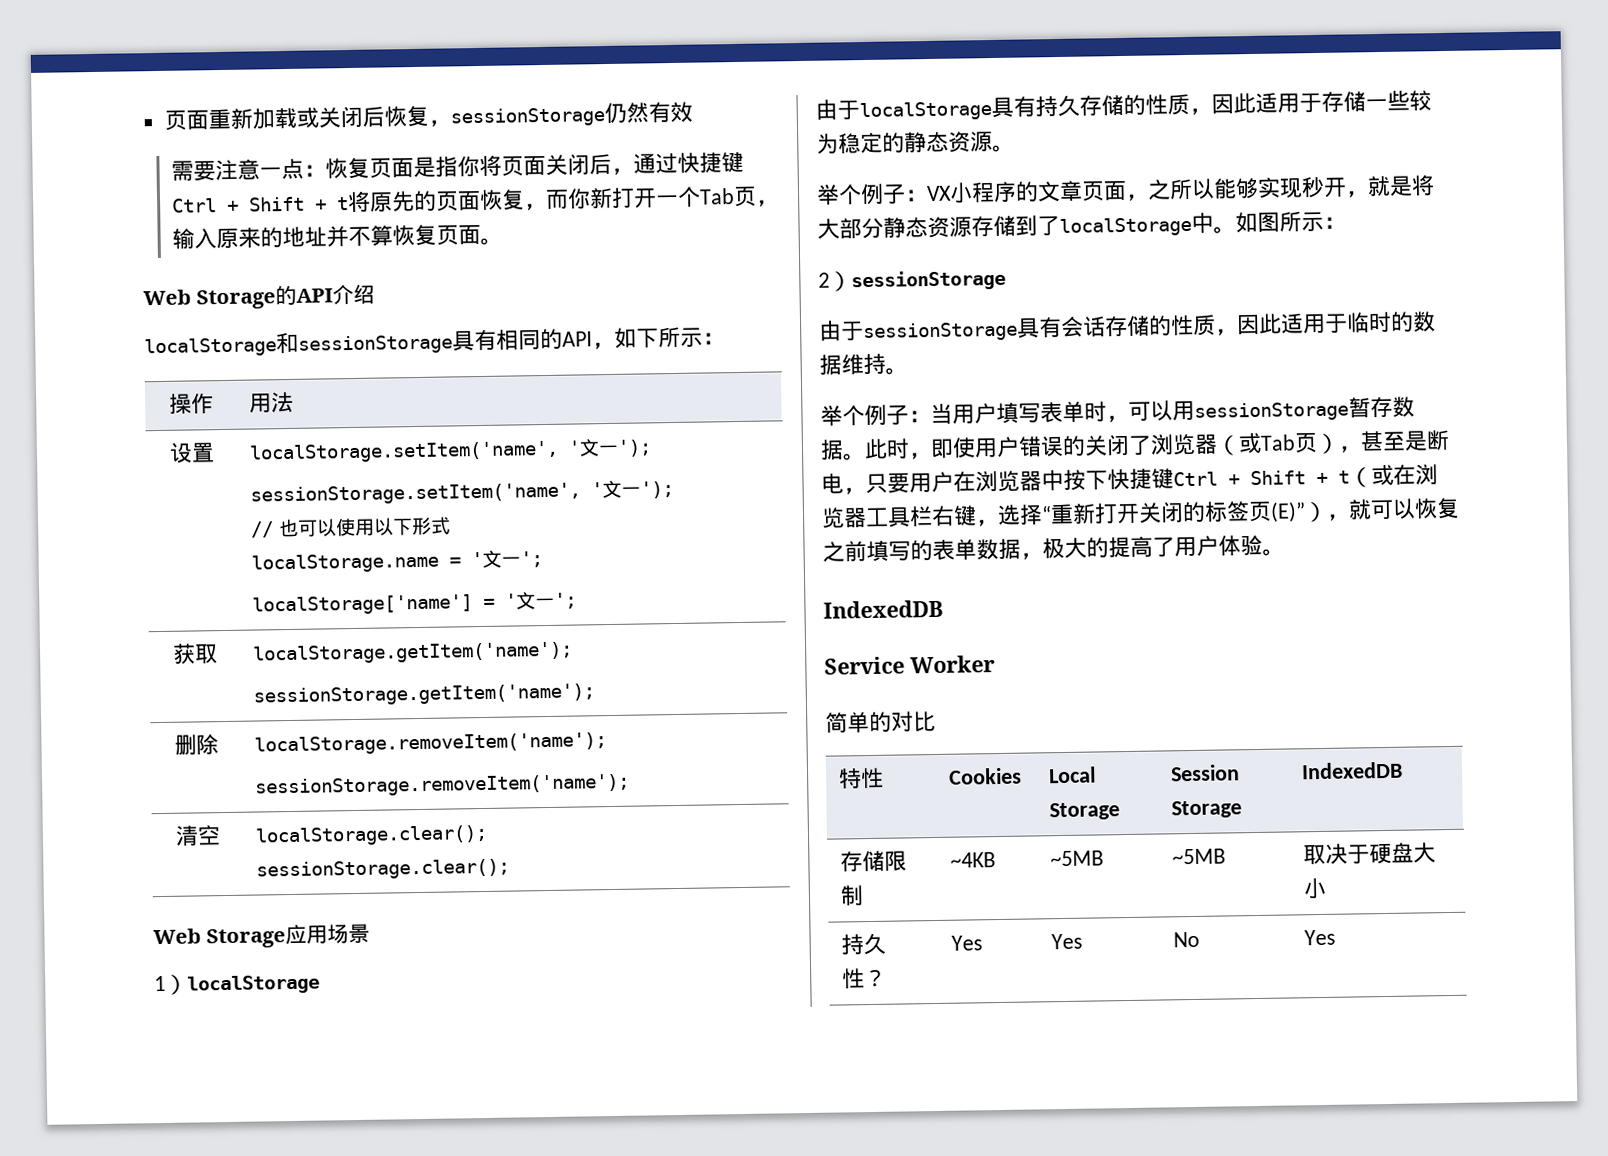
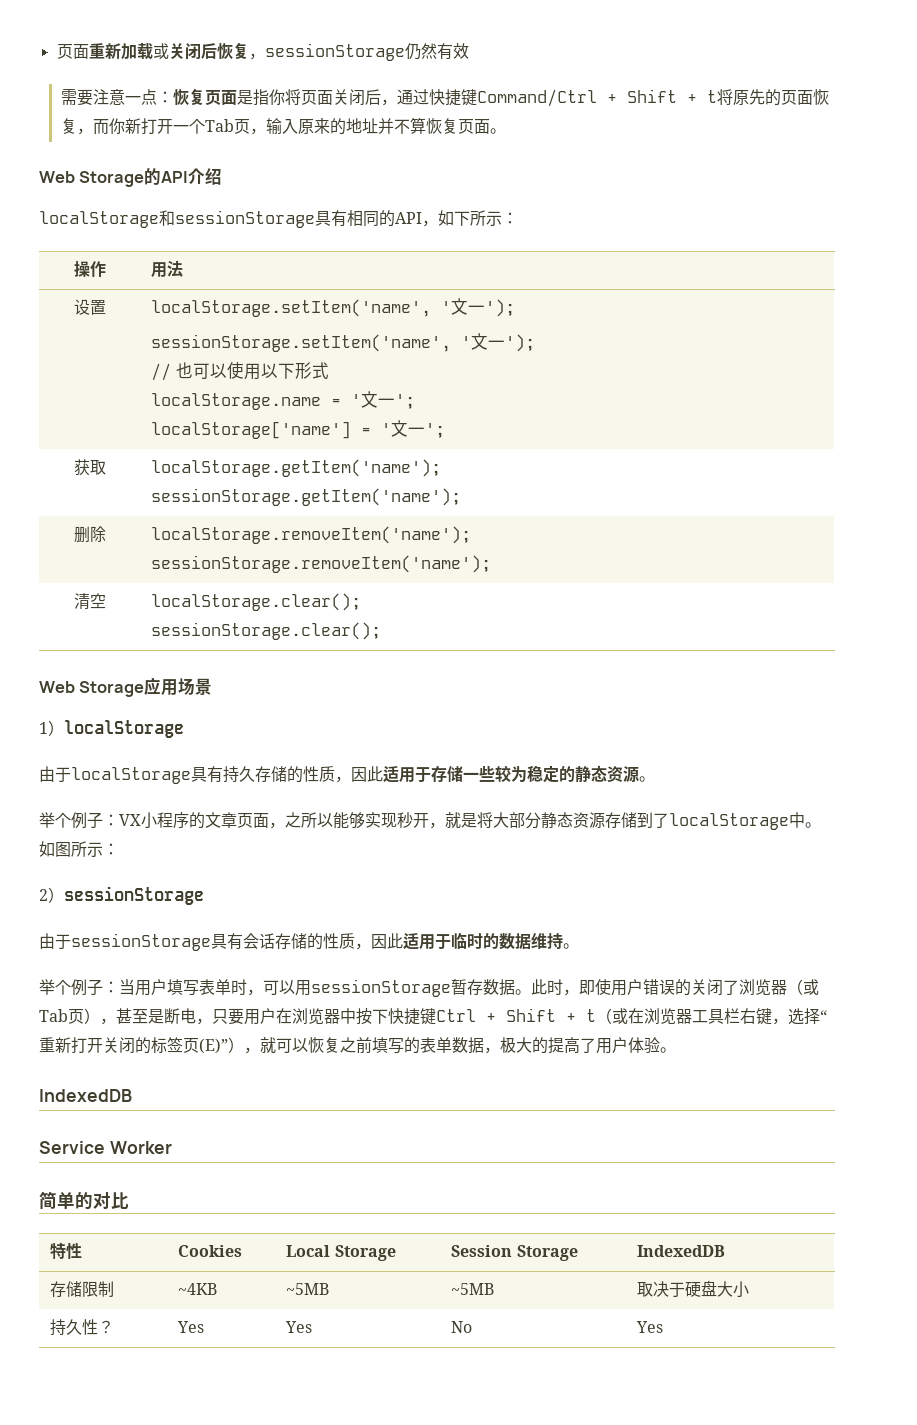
[171,198,217,213] Ctrl -> [476,89,597,107] Command/Ctrl

